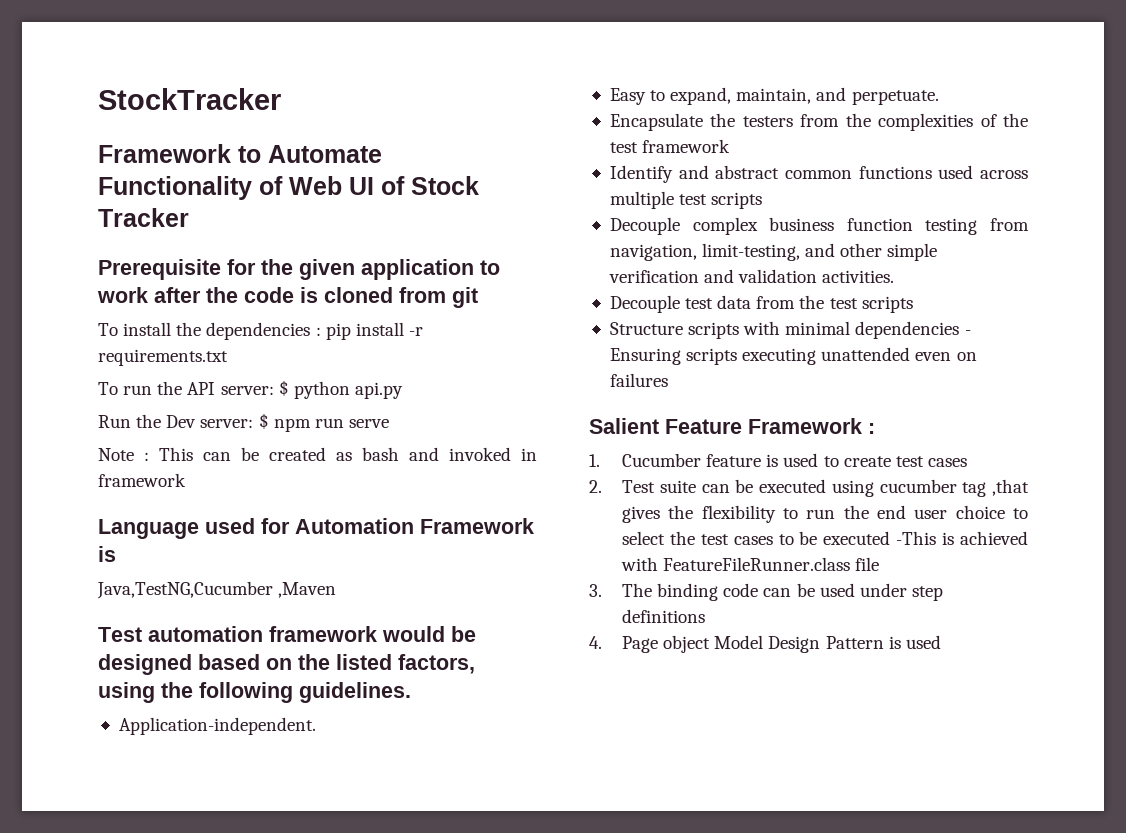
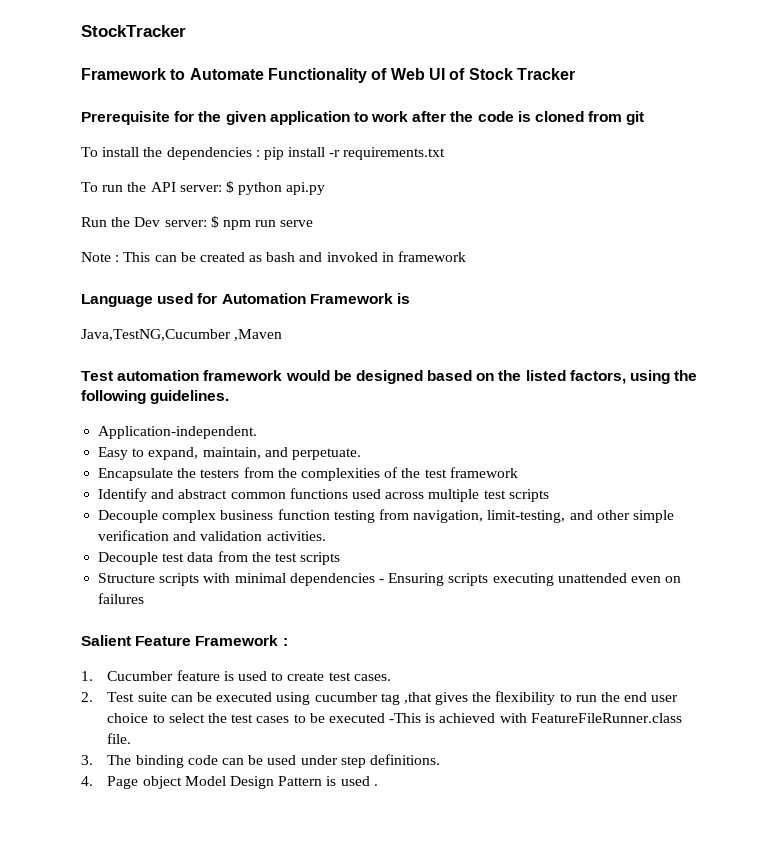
[927,458,967,467] cases -> [353,674,391,681] cases.
[855,557,880,571] file -> [107,733,132,744] file.
[622,609,706,623] definitions -> [369,754,440,765] definitions.
(941, 642) none -> [373,784,378,786] .

